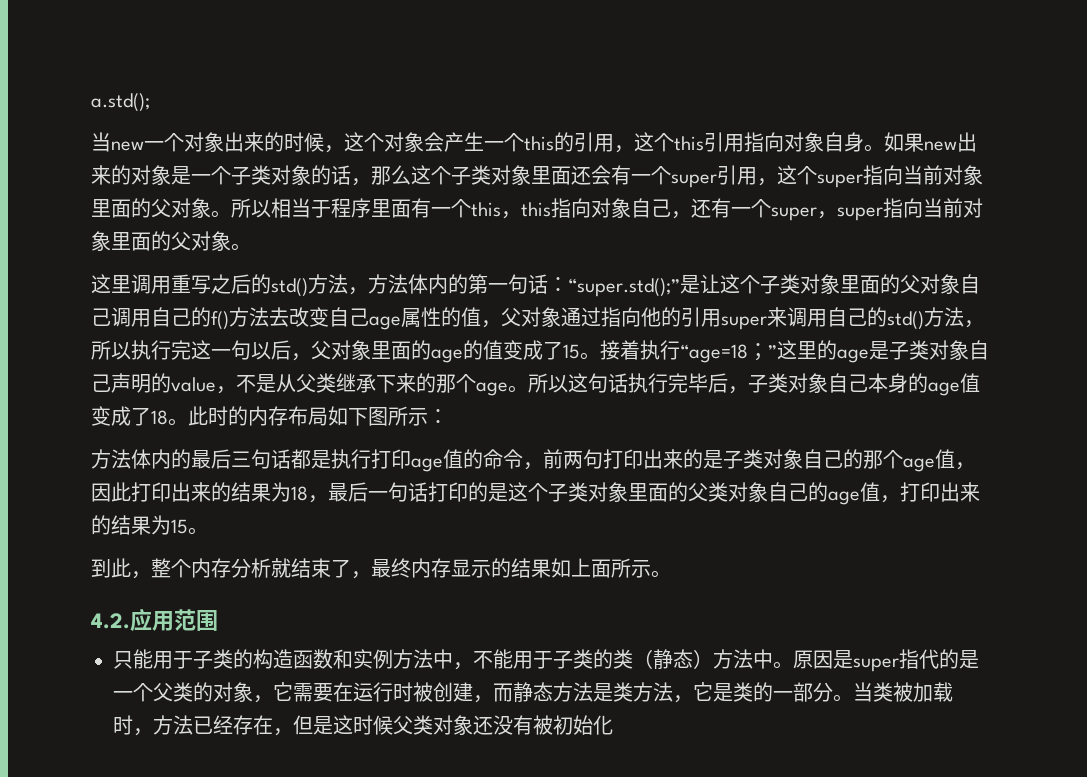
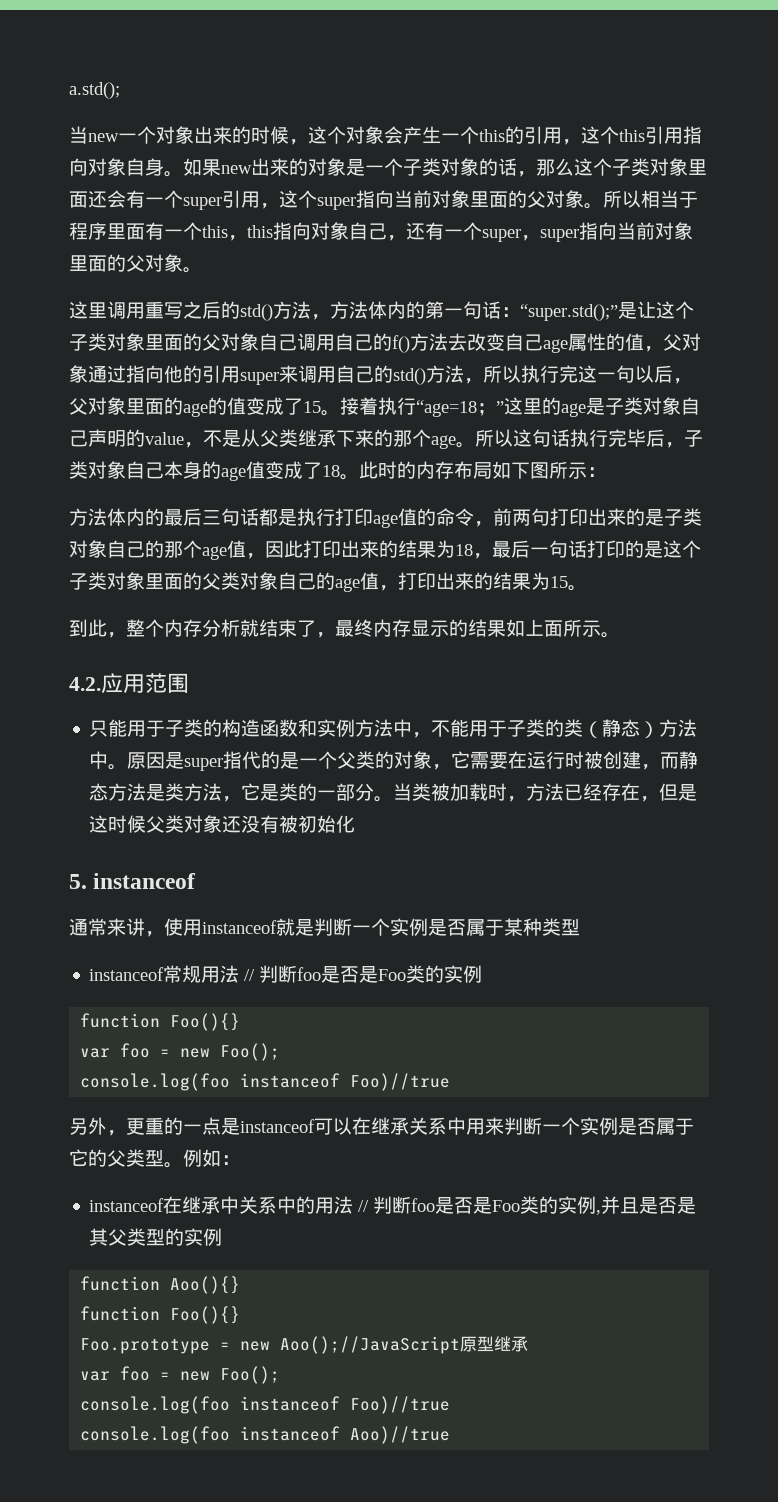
(613, 725) none -> [69,873,197,889] [69,918,580,937] [89,965,483,983] [80,1013,241,1031] [80,1043,281,1061] [80,1073,451,1091] [69,1117,694,1136] [69,1149,240,1168] [89,1196,697,1215] [89,1228,223,1246] [80,1276,241,1294] [80,1306,241,1324] [80,1336,529,1354] [80,1366,281,1384] [80,1396,451,1414] [80,1426,451,1444] // 5. instanceof // 通常来讲，使用instanceof就是判断一个实例是否属于某种类型 // instanceof常规用法 // 判断foo是否是Foo类的实例 // function Foo(){} // var foo = new Foo(); // console.log(foo instanceof Foo)//true // 另外，更重的一点是instanceof可以在继承关系中用来判断一个实例是否属于它的父类型。例如： // instanceof在继承中关系中的用法 // 判断foo是否是Foo类的实例,并且是否是其父类型的实例 // function Aoo(){} // function Foo(){} // Foo.prototype = new Aoo();//JavaScript原型继承 // var foo = new Foo(); // console.log(foo instanceof Foo)//true // console.log(foo instanceof Aoo)//true

